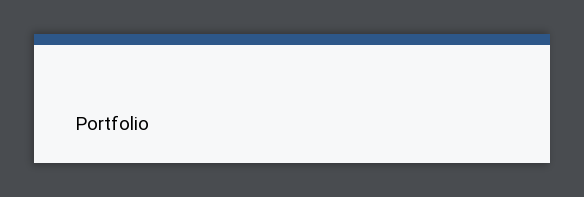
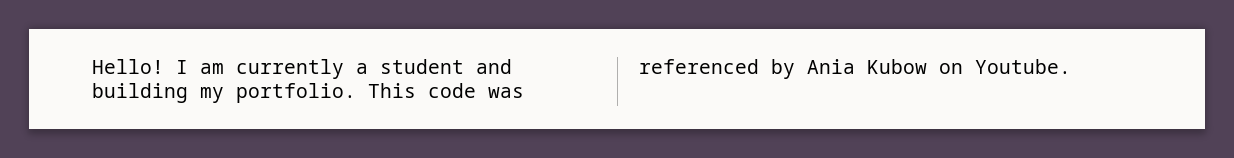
[75,115,149,130] Portfolio -> [92,59,512,79] [92,83,524,103] [639,59,1071,79] Hello! I am currently a student and building my portfolio. This code was referenced by Ania Kubow on Youtube.

